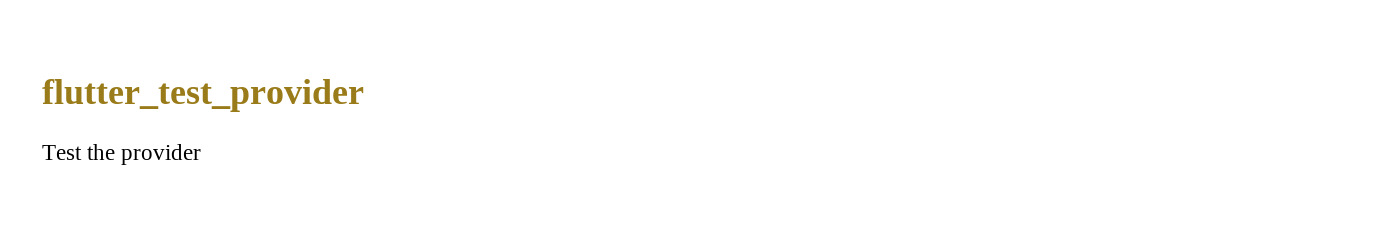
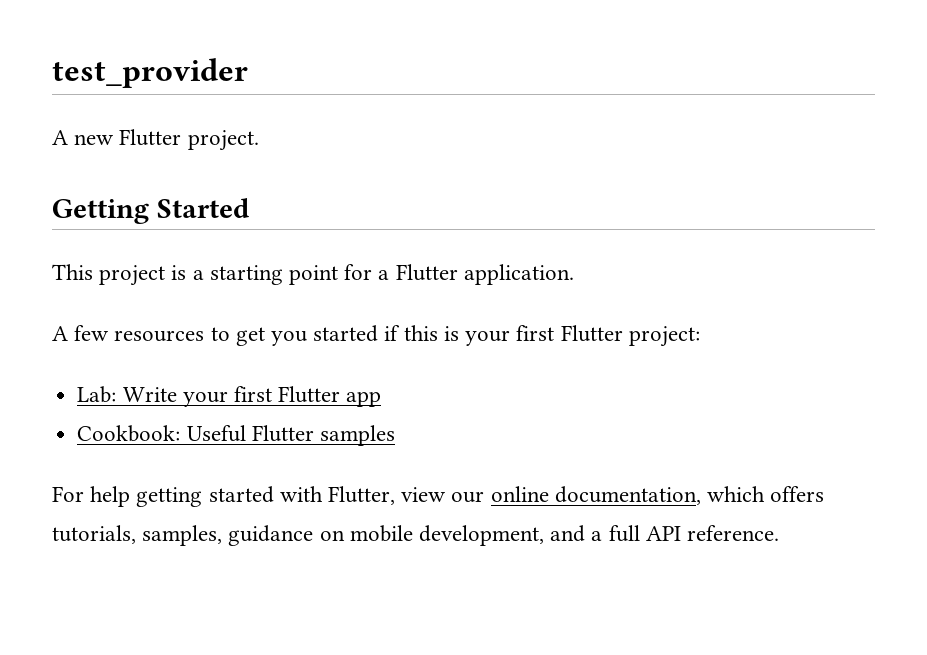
[42,79,364,112] [42,144,202,165] flutter_test_provider // Test the provider -> [52,58,248,88] [52,129,259,151] [52,198,249,224] [52,264,574,286] [52,325,700,347] [77,386,382,407] [77,425,395,446] [52,486,825,507] [52,525,780,546] test_provider // A new Flutter project. // Getting Started // This project is a starting point for a Flutter application. // A few resources to get you started if this is your first Flutter project: // Lab: Write your first Flutter app // Cookbook: Useful Flutter samples // For help getting started with Flutter, view our online documentation, which offers tutorials, samples, guidance on mobile development, and a full API reference.

